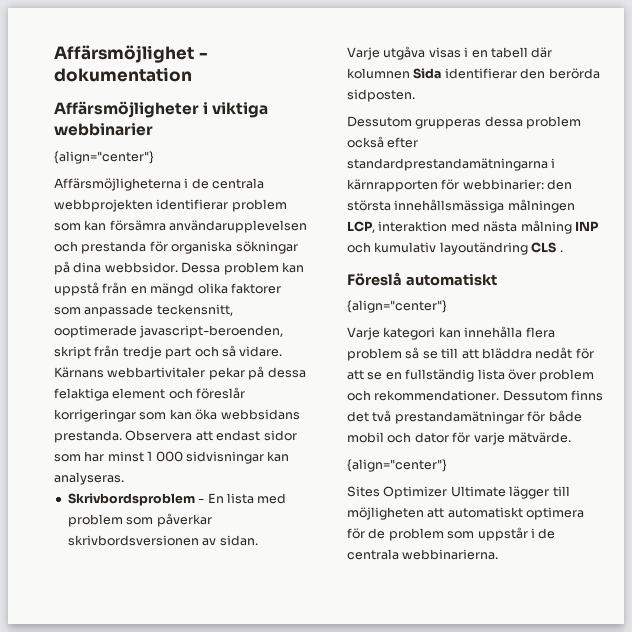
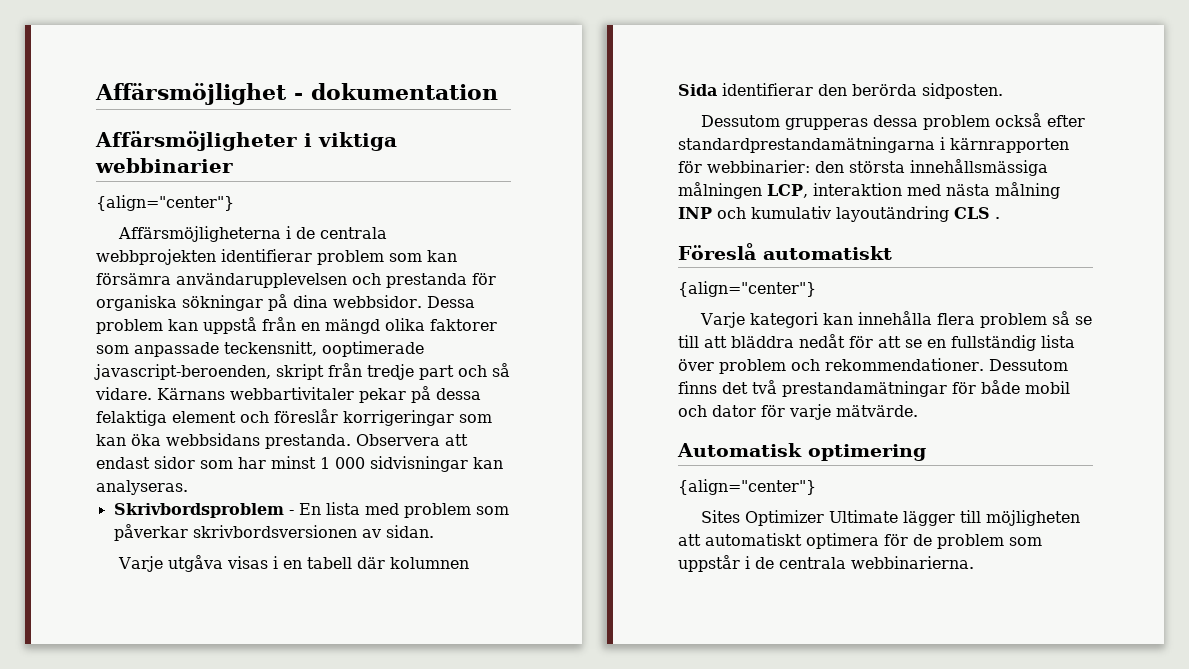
(571, 437) none -> [677,443,926,461] // Automatisk optimering

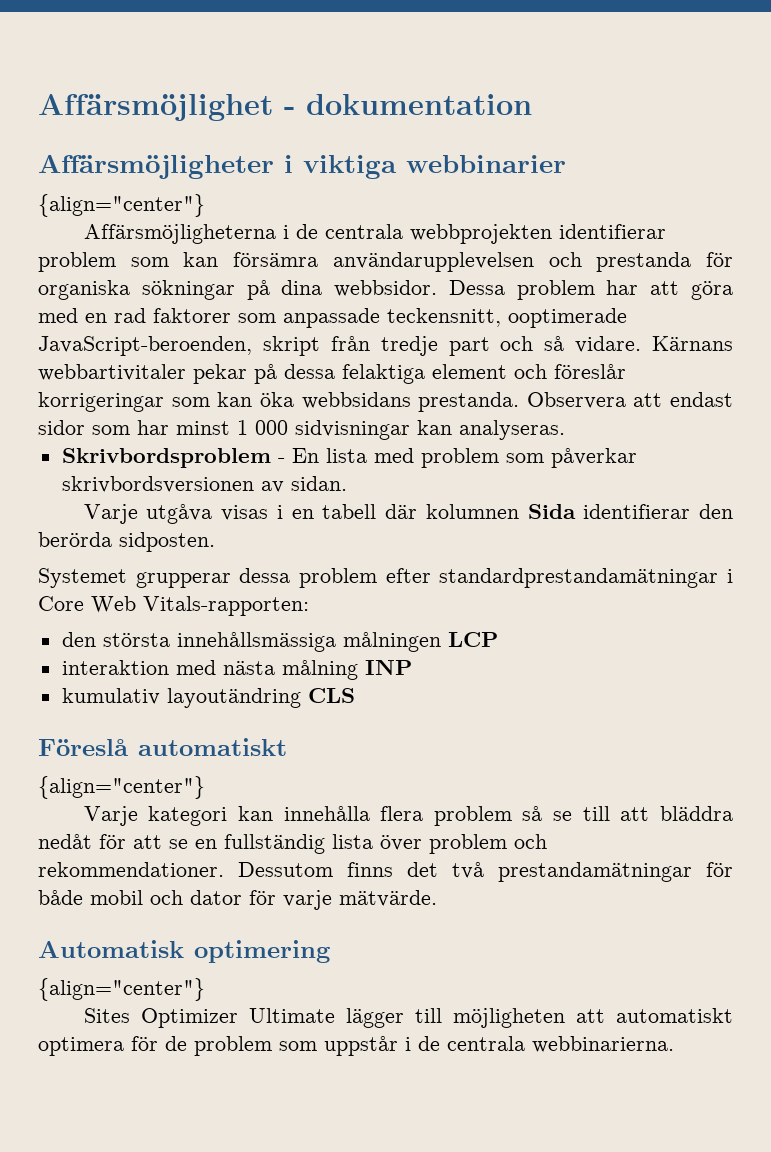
[168,317,425,334] kan uppstå från en mängd olika -> [606,280,734,300] [38,308,146,323] har att göra med en rad
[94,364,271,380] javascript-beroenden, -> [38,336,252,356] JavaScript-beroenden,
[700,113,1085,130] [678,137,1069,153] [678,160,810,173] Dessutom grupperas dessa problem också efter standardprestandamätningarna i kärnrapporten för webbinarier: -> [38,568,733,588] [38,596,309,616] Systemet grupperar dessa problem efter standardprestandamätningar i Core Web Vitals-rapporten: //
[767,184,808,198] LCP, -> [447,632,498,647] LCP //
[717,207,746,219] och -> (412, 667) //
[995,217,1000,219] . -> (355, 695) none

